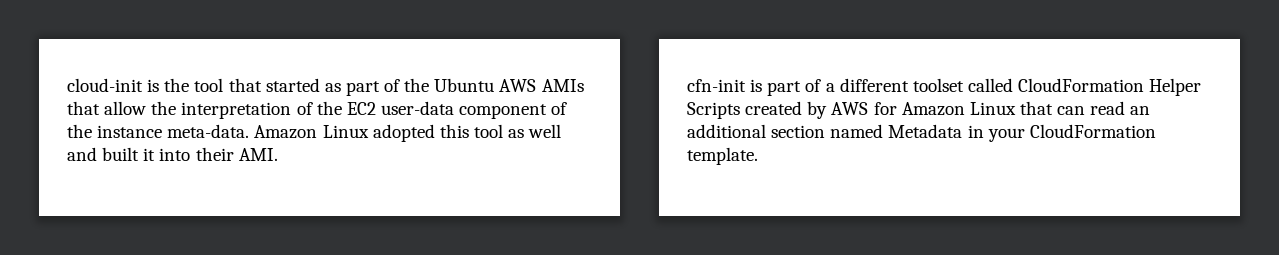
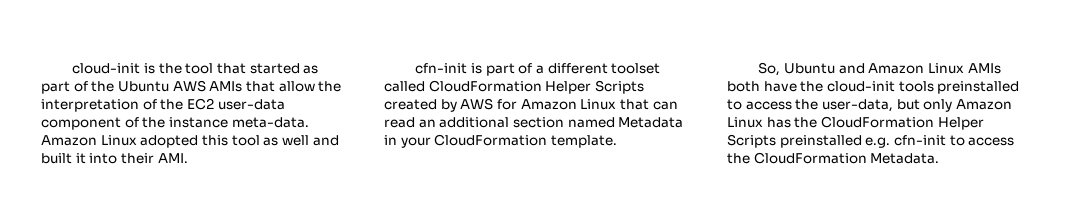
(758, 156) none -> [758,62,1001,76] [727,81,1020,94] [727,99,1012,112] [727,116,984,130] [727,134,1015,148] [727,152,940,164] // So, Ubuntu and Amazon Linux AMIs both have the cloud-init tools preinstalled to access the user-data, but only Amazon Linux has the CloudFormation Helper Scripts preinstalled e.g. cfn-init to access the CloudFormation Metadata.

